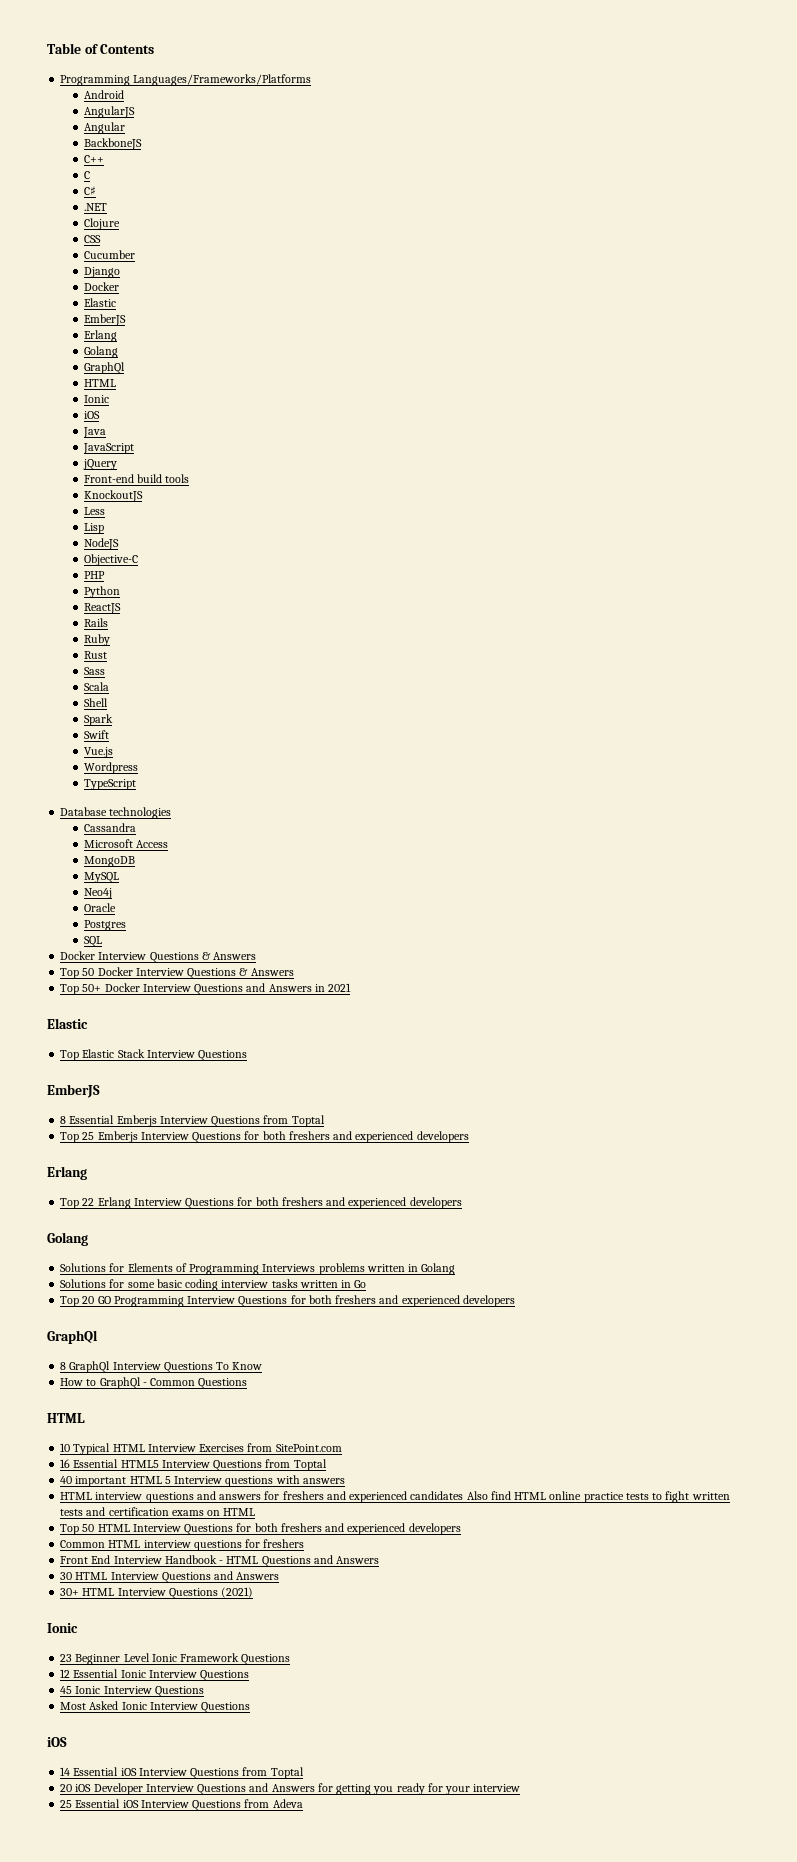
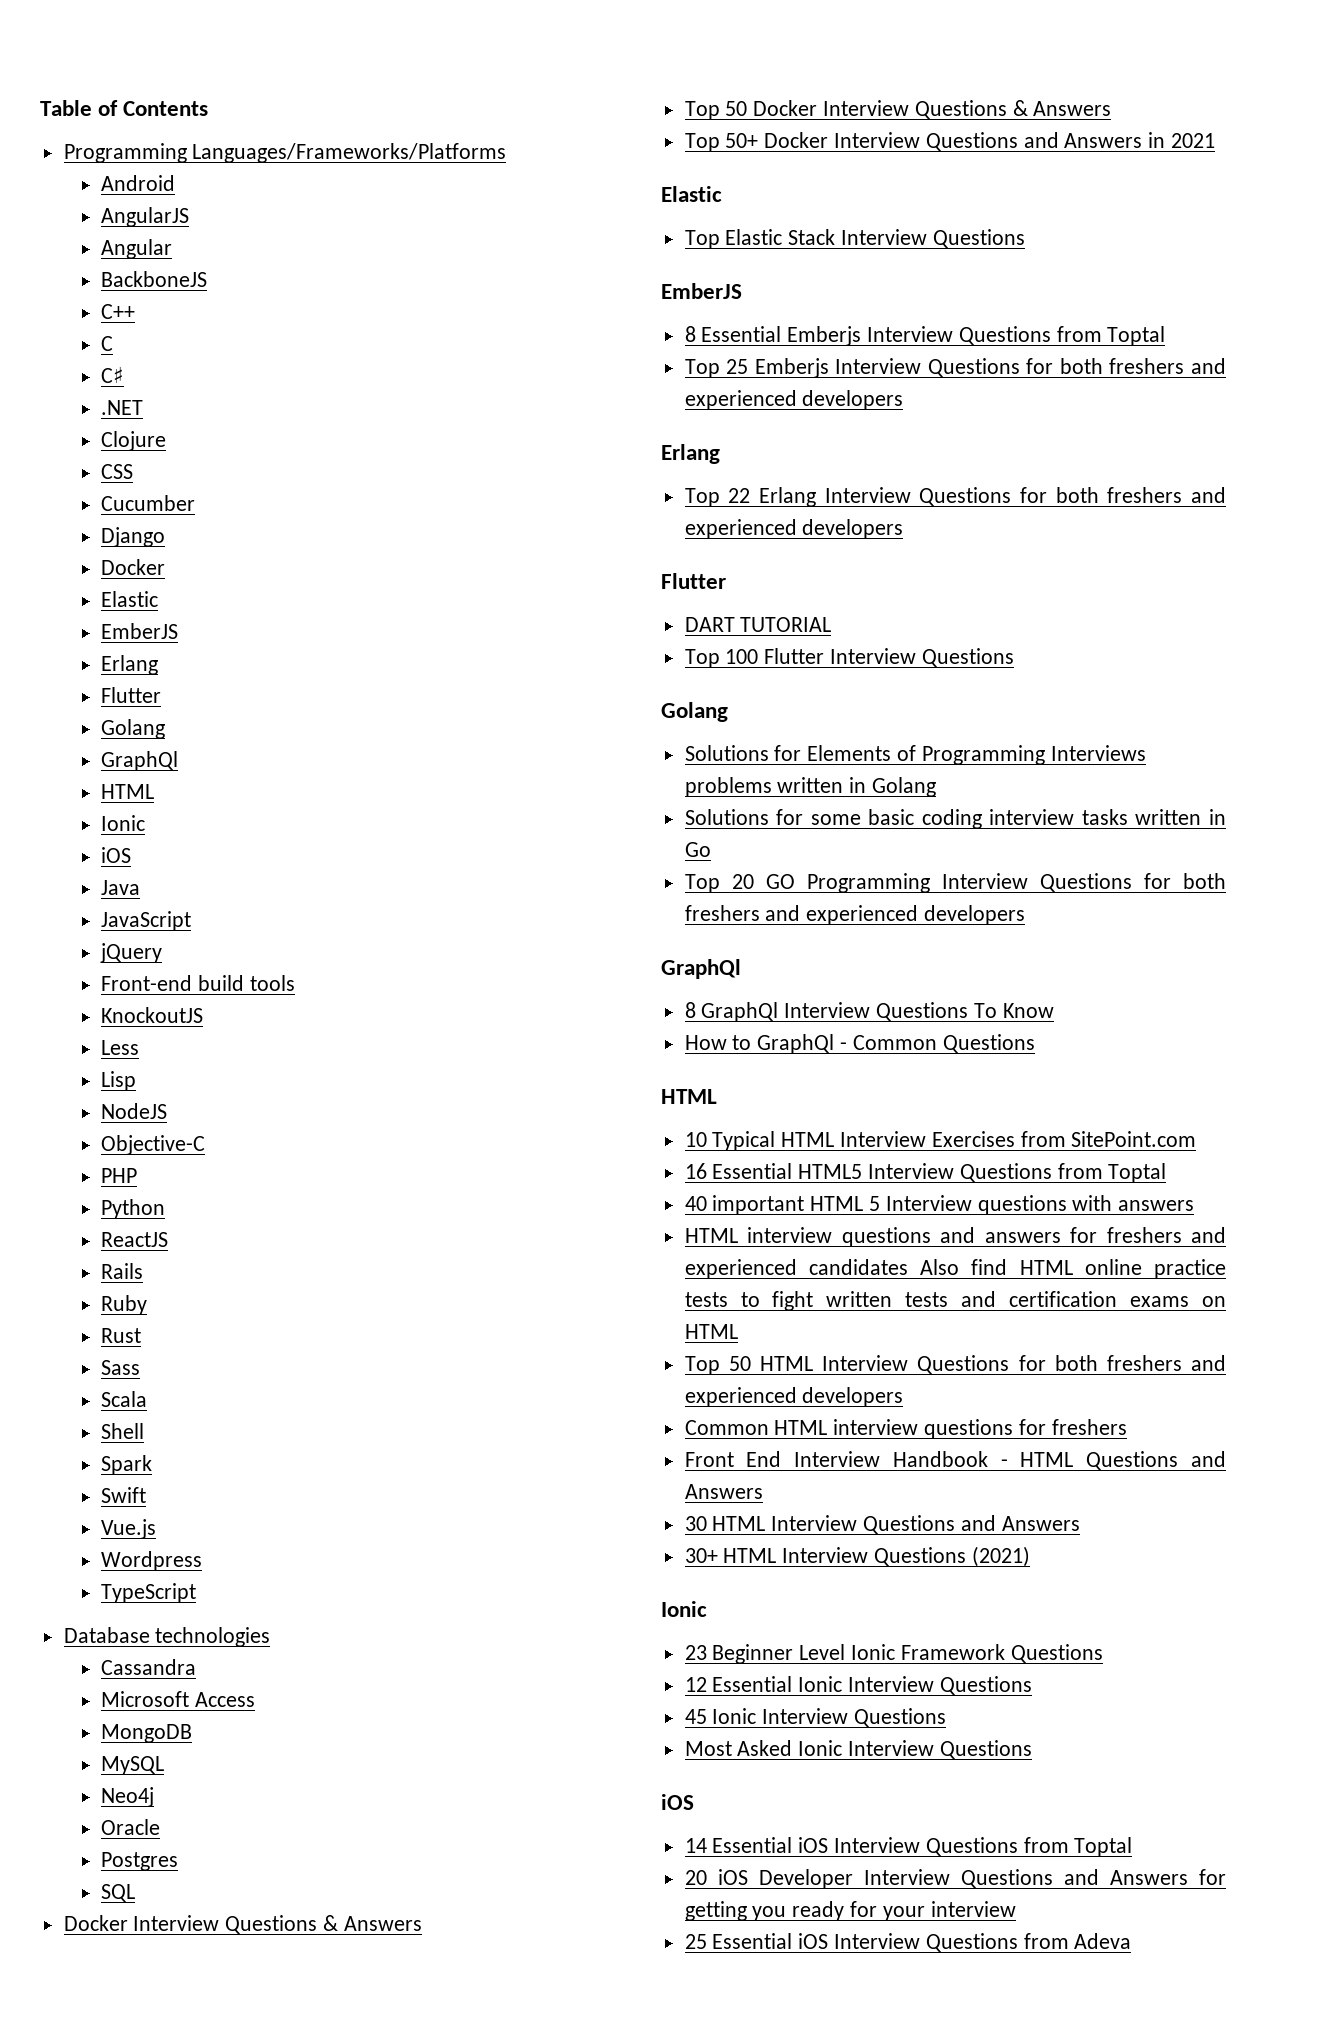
(117, 336) none -> [101,687,162,703] // Flutter
(462, 1203) none -> [661,573,726,589] [684,617,832,632] [684,648,1014,668] // Flutter // DART TUTORIAL // Top 100 Flutter Interview Questions

